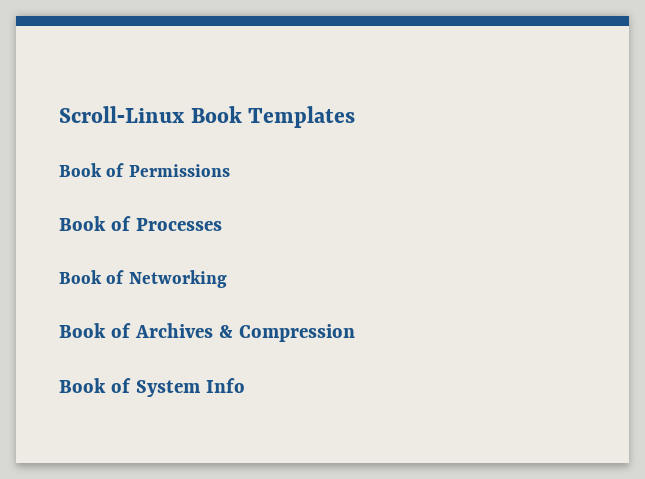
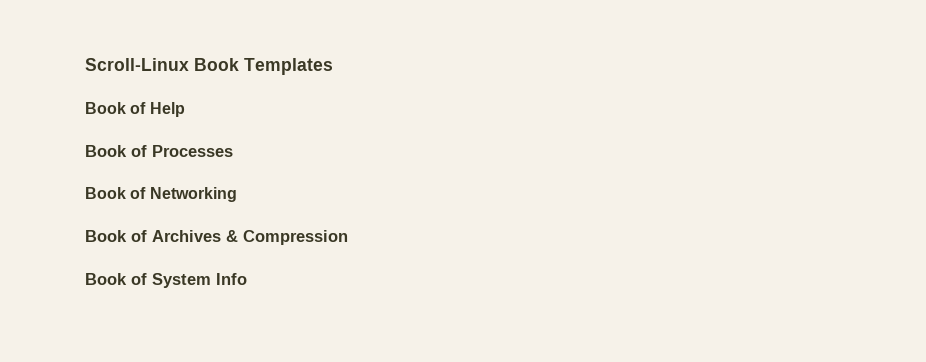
[128,164,230,177] Permissions -> [149,102,185,117] Help

